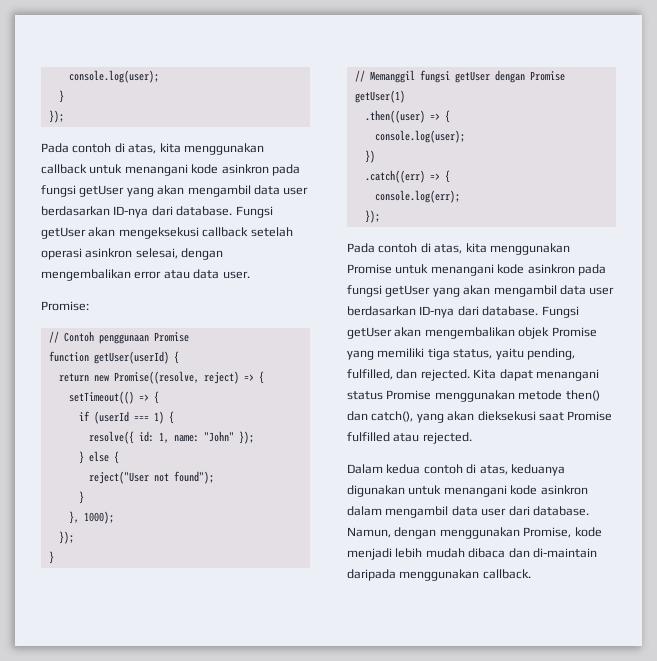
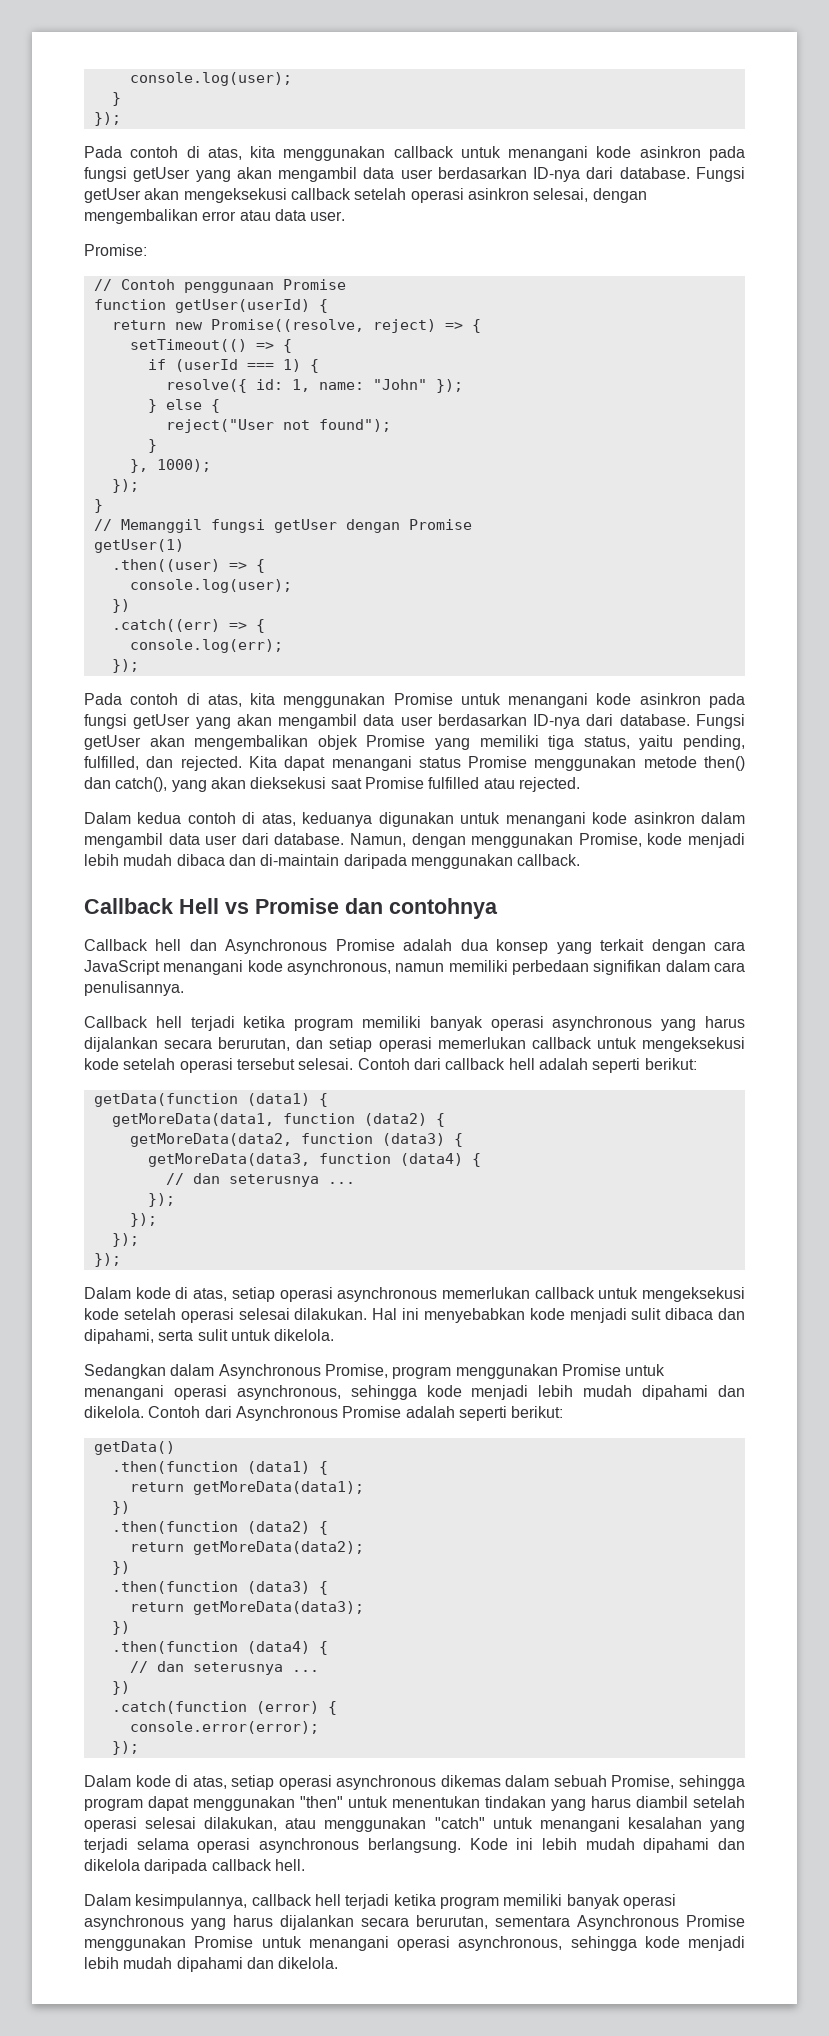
(531, 574) none -> [84,898,498,919] [84,939,746,954] [84,960,745,975] [84,981,184,996] [84,1016,745,1031] [84,1037,745,1052] [84,1058,697,1073] [93,1093,328,1107] [111,1113,445,1127] [129,1133,463,1147] [147,1153,481,1167] [165,1173,355,1187] [147,1193,175,1207] [129,1213,157,1227] [111,1233,139,1247] [93,1253,121,1267] [84,1287,746,1302] [84,1308,746,1323] [84,1329,335,1344] [84,1364,666,1379] [84,1385,746,1400] [84,1406,564,1421] [93,1441,175,1455] [111,1461,328,1475] [129,1481,364,1495] [111,1501,130,1515] [111,1521,328,1535] [129,1541,364,1555] [111,1561,130,1575] [111,1581,328,1595] [129,1601,364,1615] [111,1621,130,1635] [111,1641,328,1655] [129,1661,319,1675] [111,1681,130,1695] [111,1701,337,1715] [129,1721,319,1734] [111,1741,139,1755] [84,1775,745,1790] [84,1796,745,1811] [84,1817,745,1832] [84,1838,745,1853] [84,1859,305,1874] [84,1894,676,1909] [84,1915,745,1930] [84,1936,745,1951] [84,1957,339,1972] // Callback Hell vs Promise dan contohnya // Callback hell dan Asynchronous Promise adalah dua konsep yang terkait dengan cara JavaScript menangani kode asynchronous, namun memiliki perbedaan signifikan dalam cara penulisannya. // Callback hell terjadi ketika program memiliki banyak operasi asynchronous yang harus dijalankan secara berurutan, dan setiap operasi memerlukan callback untuk mengeksekusi kode setelah operasi tersebut selesai. Contoh dari callback hell adalah seperti berikut: // getData(function (data1) { // getMoreData(data1, function (data2) { // getMoreData(data2, function (data3) { // getMoreData(data3, function (data4) { // // dan seterusnya ... // }); // }); // }); // }); // Dalam kode di atas, setiap operasi asynchronous memerlukan callback untuk mengeksekusi kode setelah operasi selesai dilakukan. Hal ini menyebabkan kode menjadi sulit dibaca dan dipahami, serta sulit untuk dikelola. // Sedangkan dalam Asynchronous Promise, program menggunakan Promise untuk menangani operasi asynchronous, sehingga kode menjadi lebih mudah dipahami dan dikelola. Contoh dari Asynchronous Promise adalah seperti berikut: // getData() // .then(function (data1) { // return getMoreData(data1); // }) // .then(function (data2) { // return getMoreData(data2); // }) // .then(function (data3) { // return getMoreData(data3); // }) // .then(function (data4) { // // dan seterusnya ... // }) // .catch(function (error) { // console.error(error); // }); // Dalam kode di atas, setiap operasi asynchronous dikemas dalam sebuah Promise, sehingga program dapat menggunakan "then" untuk menentukan tindakan yang harus diambil setelah operasi selesai dilakukan, atau menggunakan "catch" untuk menangani kesalahan yang terjadi selama operasi asynchronous berlangsung. Kode ini lebih mudah dipahami dan dikelola daripada callback hell. // Dalam kesimpulannya, callback hell terjadi ketika program memiliki banyak operasi asynchronous yang harus dijalankan secara berurutan, sementara Asynchronous Promise menggunakan Promise untuk menangani operasi asynchronous, sehingga kode menjadi lebih mudah dipahami dan dikelola.

